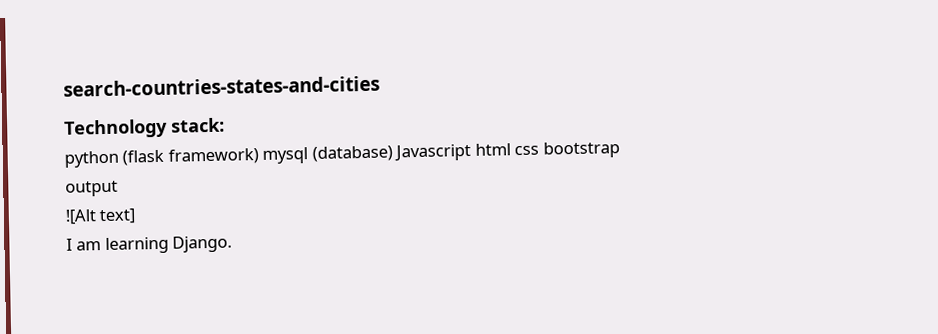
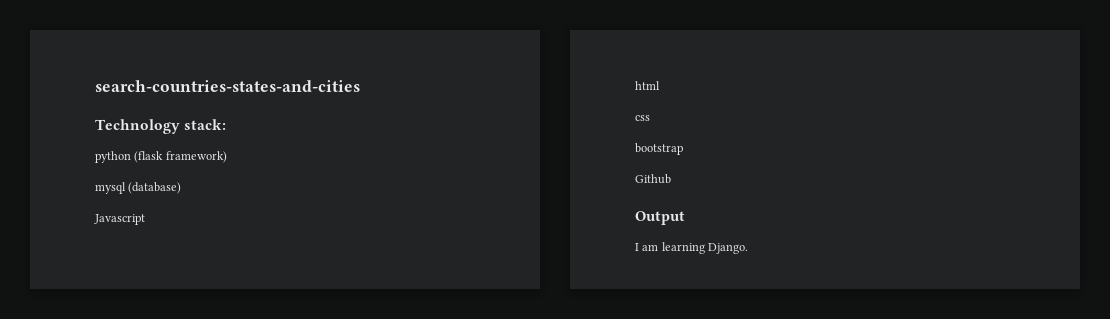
(259, 156) none -> (227, 157) //
(393, 154) none -> (182, 188) //
(472, 152) none -> (145, 219) //
(511, 149) none -> (660, 85) //
(540, 150) none -> (650, 118) //
[65,180,118,197] [65,208,137,225] output // ![Alt text] -> [635,174,671,184] [635,211,685,225] Github // Output

